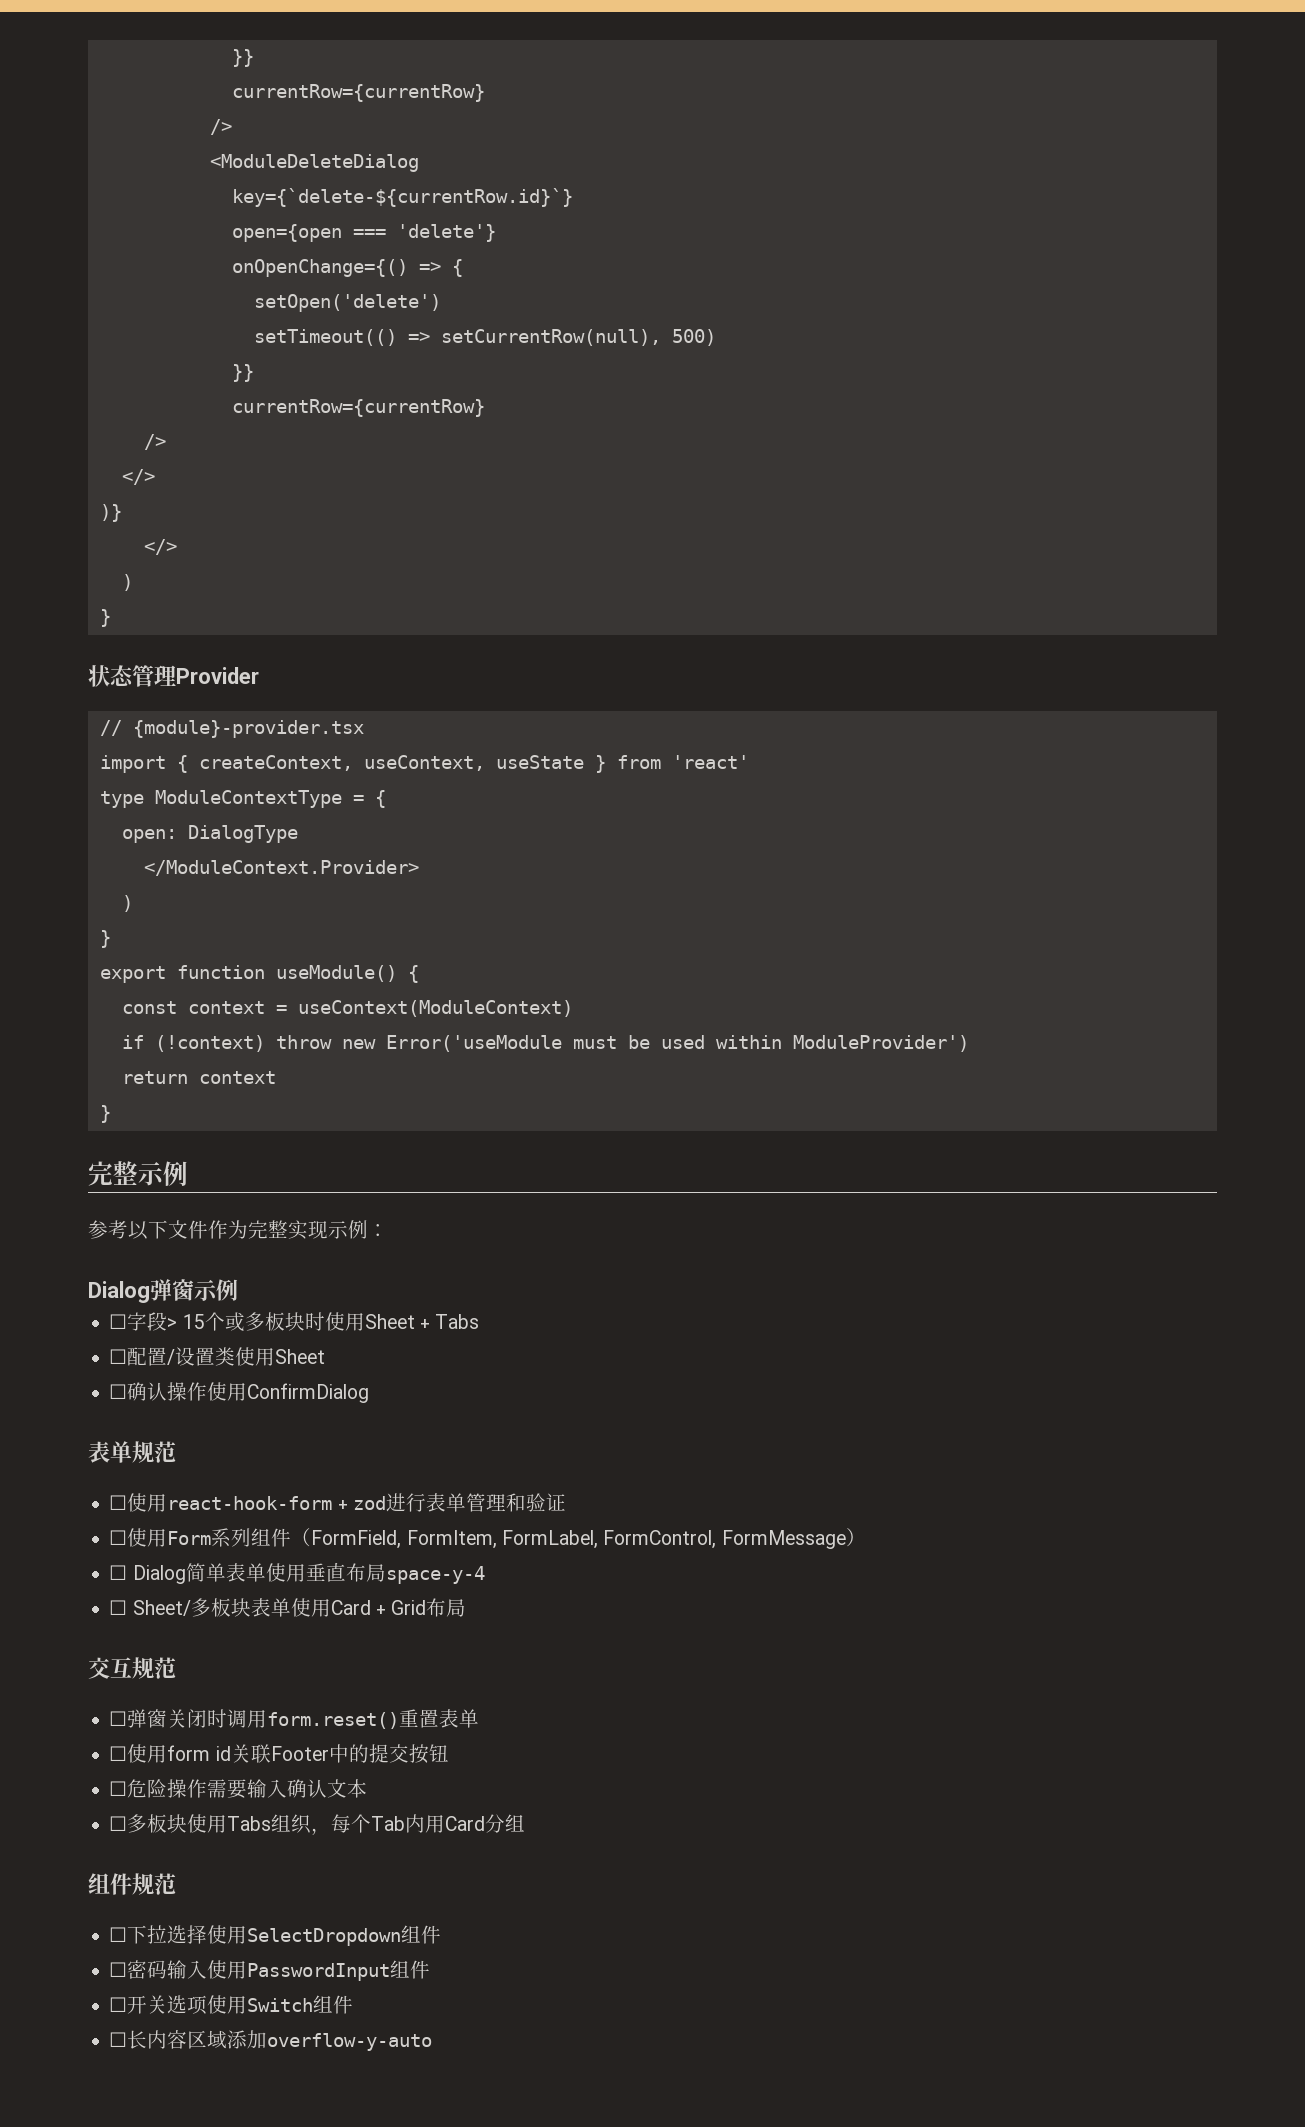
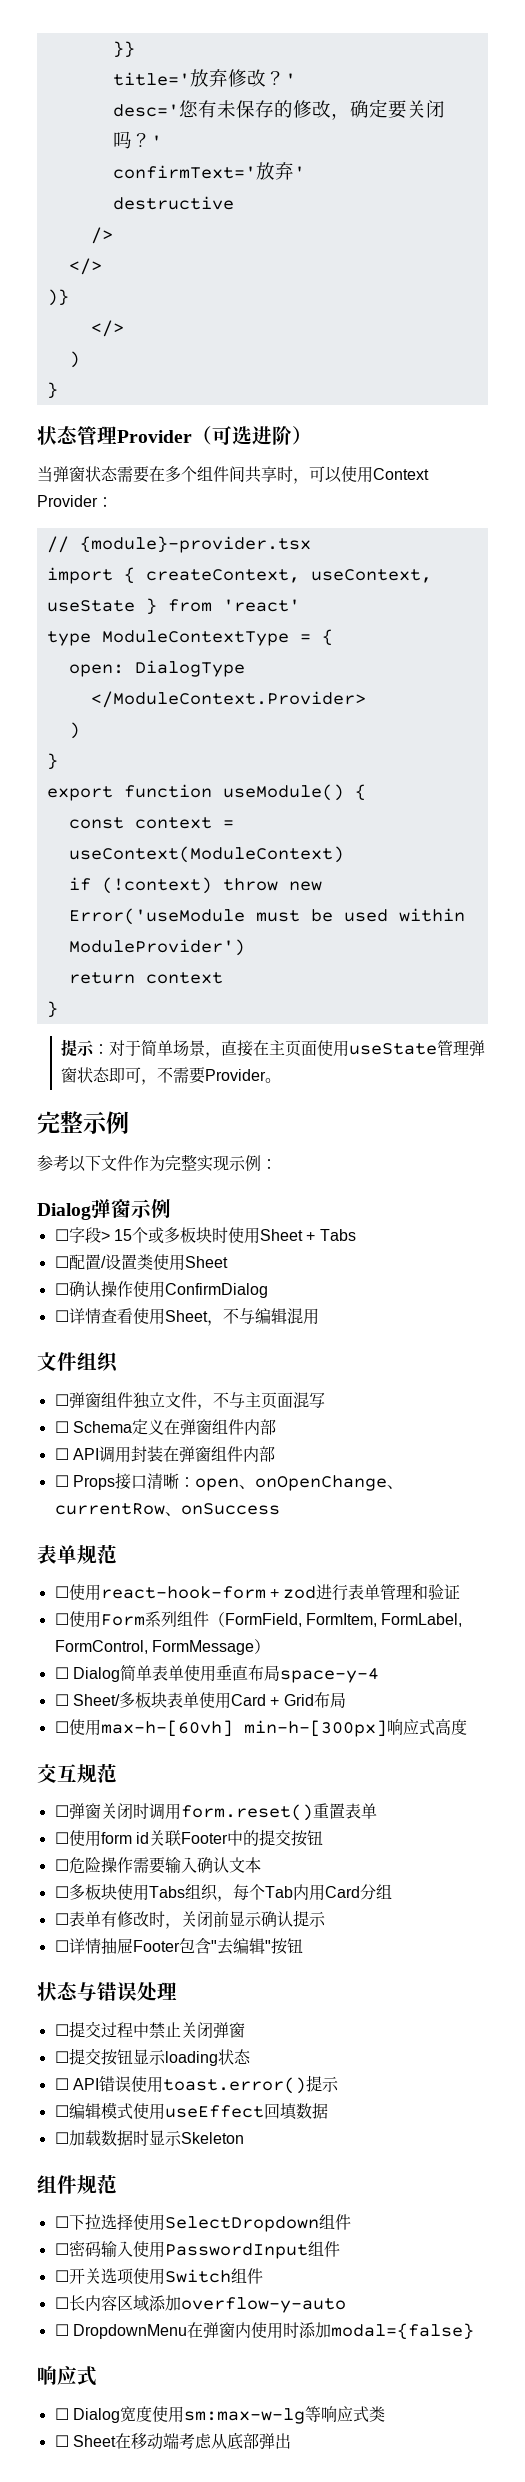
[231,49,254,67] [231,84,485,102] [209,119,232,135] [209,154,419,172] [231,188,573,207] [231,224,496,242] [231,259,463,277] [253,294,441,312] [253,329,716,346] [231,364,254,382] [231,399,485,417] }} // currentRow={currentRow} // /> // <ModuleDeleteDialog // key={`delete-${currentRow.id}`} // open={open === 'delete'} // onOpenChange={() => { // setOpen('delete') // setTimeout(() => setCurrentRow(null), 500) // }} // currentRow={currentRow} -> [112,41,135,58] [112,69,296,87] [112,99,445,120] [112,131,162,149] [112,162,305,180] [112,196,234,210] }} // title='放弃修改？' // desc='您有未保存的修改，确定要关闭吗？' // confirmText='放弃' // destructive
(259, 675) none -> [192,426,312,445] [37,466,429,484] [37,495,113,507] （可选进阶） // 当弹窗状态需要在多个组件间共享时，可以使用Context Provider：
(111, 1114) none -> [60,1039,485,1058] [60,1067,281,1085] // 提示：对于简单场景，直接在主页面使用useState管理弹窗状态即可，不需要Provider。
(370, 1393) none -> [54,1308,319,1326] [37,1352,119,1373] [54,1392,325,1410] [54,1419,276,1435] [54,1446,275,1463] [54,1473,403,1491] [54,1503,280,1516] // ☐详情查看使用Sheet，不与编辑混用 // 文件组织 // ☐弹窗组件独立文件，不与主页面混写 // ☐ Schema定义在弹窗组件内部 // ☐ API调用封装在弹窗组件内部 // ☐ Props接口清晰：open、onOpenChange、currentRow、onSuccess
(467, 1608) none -> [54,1718,467,1737] // ☐使用max-h-[60vh] min-h-[300px]响应式高度
(526, 1823) none -> [54,1910,326,1929] [54,1938,303,1955] [37,1982,177,2001] [54,2021,245,2039] [54,2048,251,2066] [54,2075,339,2094] [54,2102,328,2120] [54,2130,244,2146] // ☐表单有修改时，关闭前显示确认提示 // ☐详情抽屉Footer包含"去编辑"按钮 // 状态与错误处理 // ☐提交过程中禁止关闭弹窗 // ☐提交按钮显示loading状态 // ☐ API错误使用toast.error()提示 // ☐编辑模式使用useEffect回填数据 // ☐加载数据时显示Skeleton
(433, 2042) none -> [54,2322,474,2340] [37,2366,97,2386] [54,2406,385,2424] [54,2432,291,2450] // ☐ DropdownMenu在弹窗内使用时添加modal={false} // 响应式 // ☐ Dialog宽度使用sm:max-w-lg等响应式类 // ☐ Sheet在移动端考虑从底部弹出

